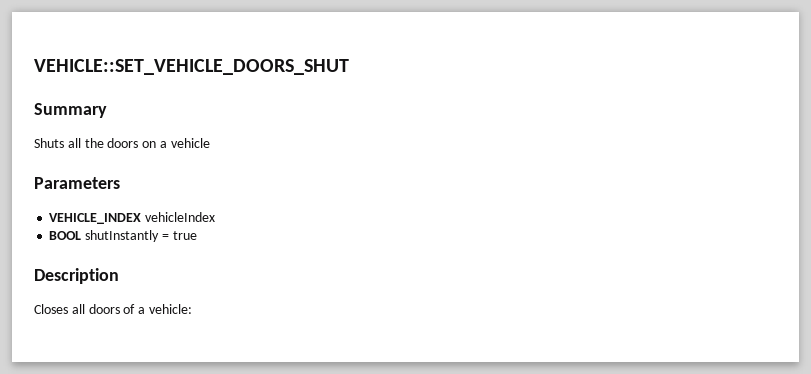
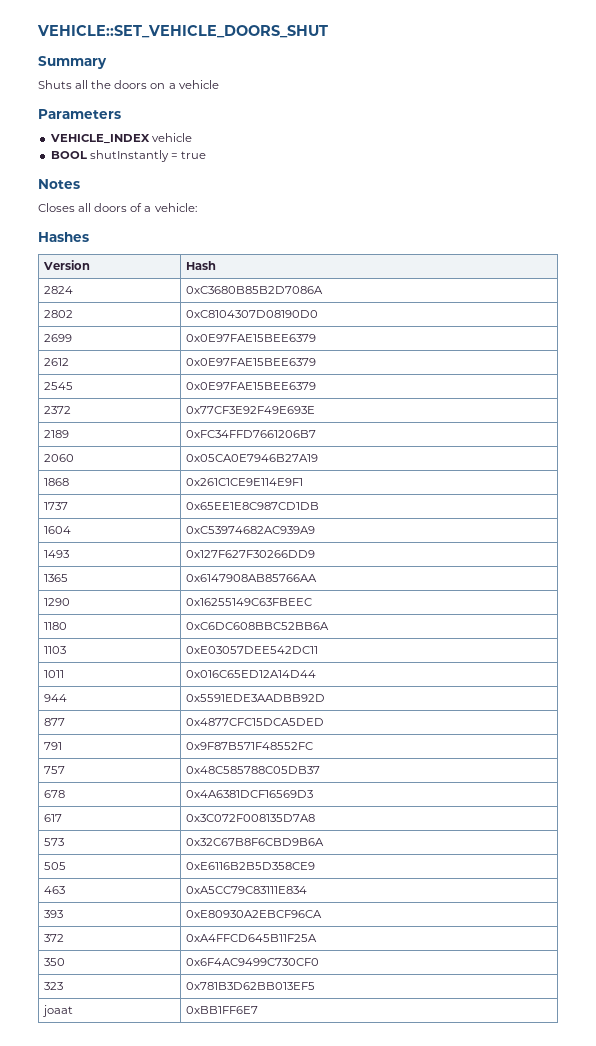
[145,212,216,222] vehicleIndex -> [151,133,192,142] vehicle
[34,268,119,284] Description -> [38,179,80,189] Notes
(192, 309) none -> [38,232,89,242] [42,260,90,270] [185,261,216,270] [43,286,73,294] [185,286,323,294] [43,310,73,318] [185,310,318,318] [43,334,72,342] [185,334,316,342] [43,358,69,366] [185,358,316,366] [43,382,73,390] [185,382,316,390] [43,406,71,414] [185,406,315,414] [43,430,69,438] [185,430,316,438] [43,454,74,462] [185,454,318,462] [43,478,69,486] [185,478,303,486] [43,502,68,510] [185,502,319,510] [43,526,71,534] [185,526,315,534] [43,550,69,558] [185,550,315,558] [43,574,68,582] [185,574,317,582] [43,598,70,606] [185,598,312,606] [43,622,67,630] [185,622,329,630] [43,646,66,654] [185,646,318,654] [43,670,64,678] [185,670,316,678] [43,694,67,702] [185,694,325,702] [43,718,65,726] [185,718,324,726] [43,742,62,750] [185,742,313,750] [43,766,65,774] [185,766,320,774] [43,790,65,798] [185,790,313,798] [43,814,62,822] [185,814,315,822] [43,838,64,846] [185,838,324,846] [43,862,66,870] [185,862,315,870] [43,886,65,894] [185,886,307,894] [43,910,63,918] [185,910,322,918] [43,934,64,942] [185,934,317,942] [43,958,65,966] [185,958,319,966] [43,982,63,990] [185,982,315,990] [41,1005,73,1017] [185,1006,258,1014] // Hashes // Version | Hash // 2824 | 0xC3680B85B2D7086A // 2802 | 0xC8104307D08190D0 // 2699 | 0x0E97FAE15BEE6379 // 2612 | 0x0E97FAE15BEE6379 // 2545 | 0x0E97FAE15BEE6379 // 2372 | 0x77CF3E92F49E693E // 2189 | 0xFC34FFD7661206B7 // 2060 | 0x05CA0E7946B27A19 // 1868 | 0x261C1CE9E114E9F1 // 1737 | 0x65EE1E8C987CD1DB // 1604 | 0xC53974682AC939A9 // 1493 | 0x127F627F30266DD9 // 1365 | 0x6147908AB85766AA // 1290 | 0x16255149C63FBEEC // 1180 | 0xC6DC608BBC52BB6A // 1103 | 0xE03057DEE542DC11 // 1011 | 0x016C65ED12A14D44 // 944 | 0x5591EDE3AADBB92D // 877 | 0x4877CFC15DCA5DED // 791 | 0x9F87B571F48552FC // 757 | 0x48C585788C05DB37 // 678 | 0x4A6381DCF16569D3 // 617 | 0x3C072F008135D7A8 // 573 | 0x32C67B8F6CBD9B6A // 505 | 0xE6116B2B5D358CE9 // 463 | 0xA5CC79C83111E834 // 393 | 0xE80930A2EBCF96CA // 372 | 0xA4FFCD645B11F25A // 350 | 0x6F4AC9499C730CF0 // 323 | 0x781B3D62BB013EF5 // joaat | 0xBB1FF6E7

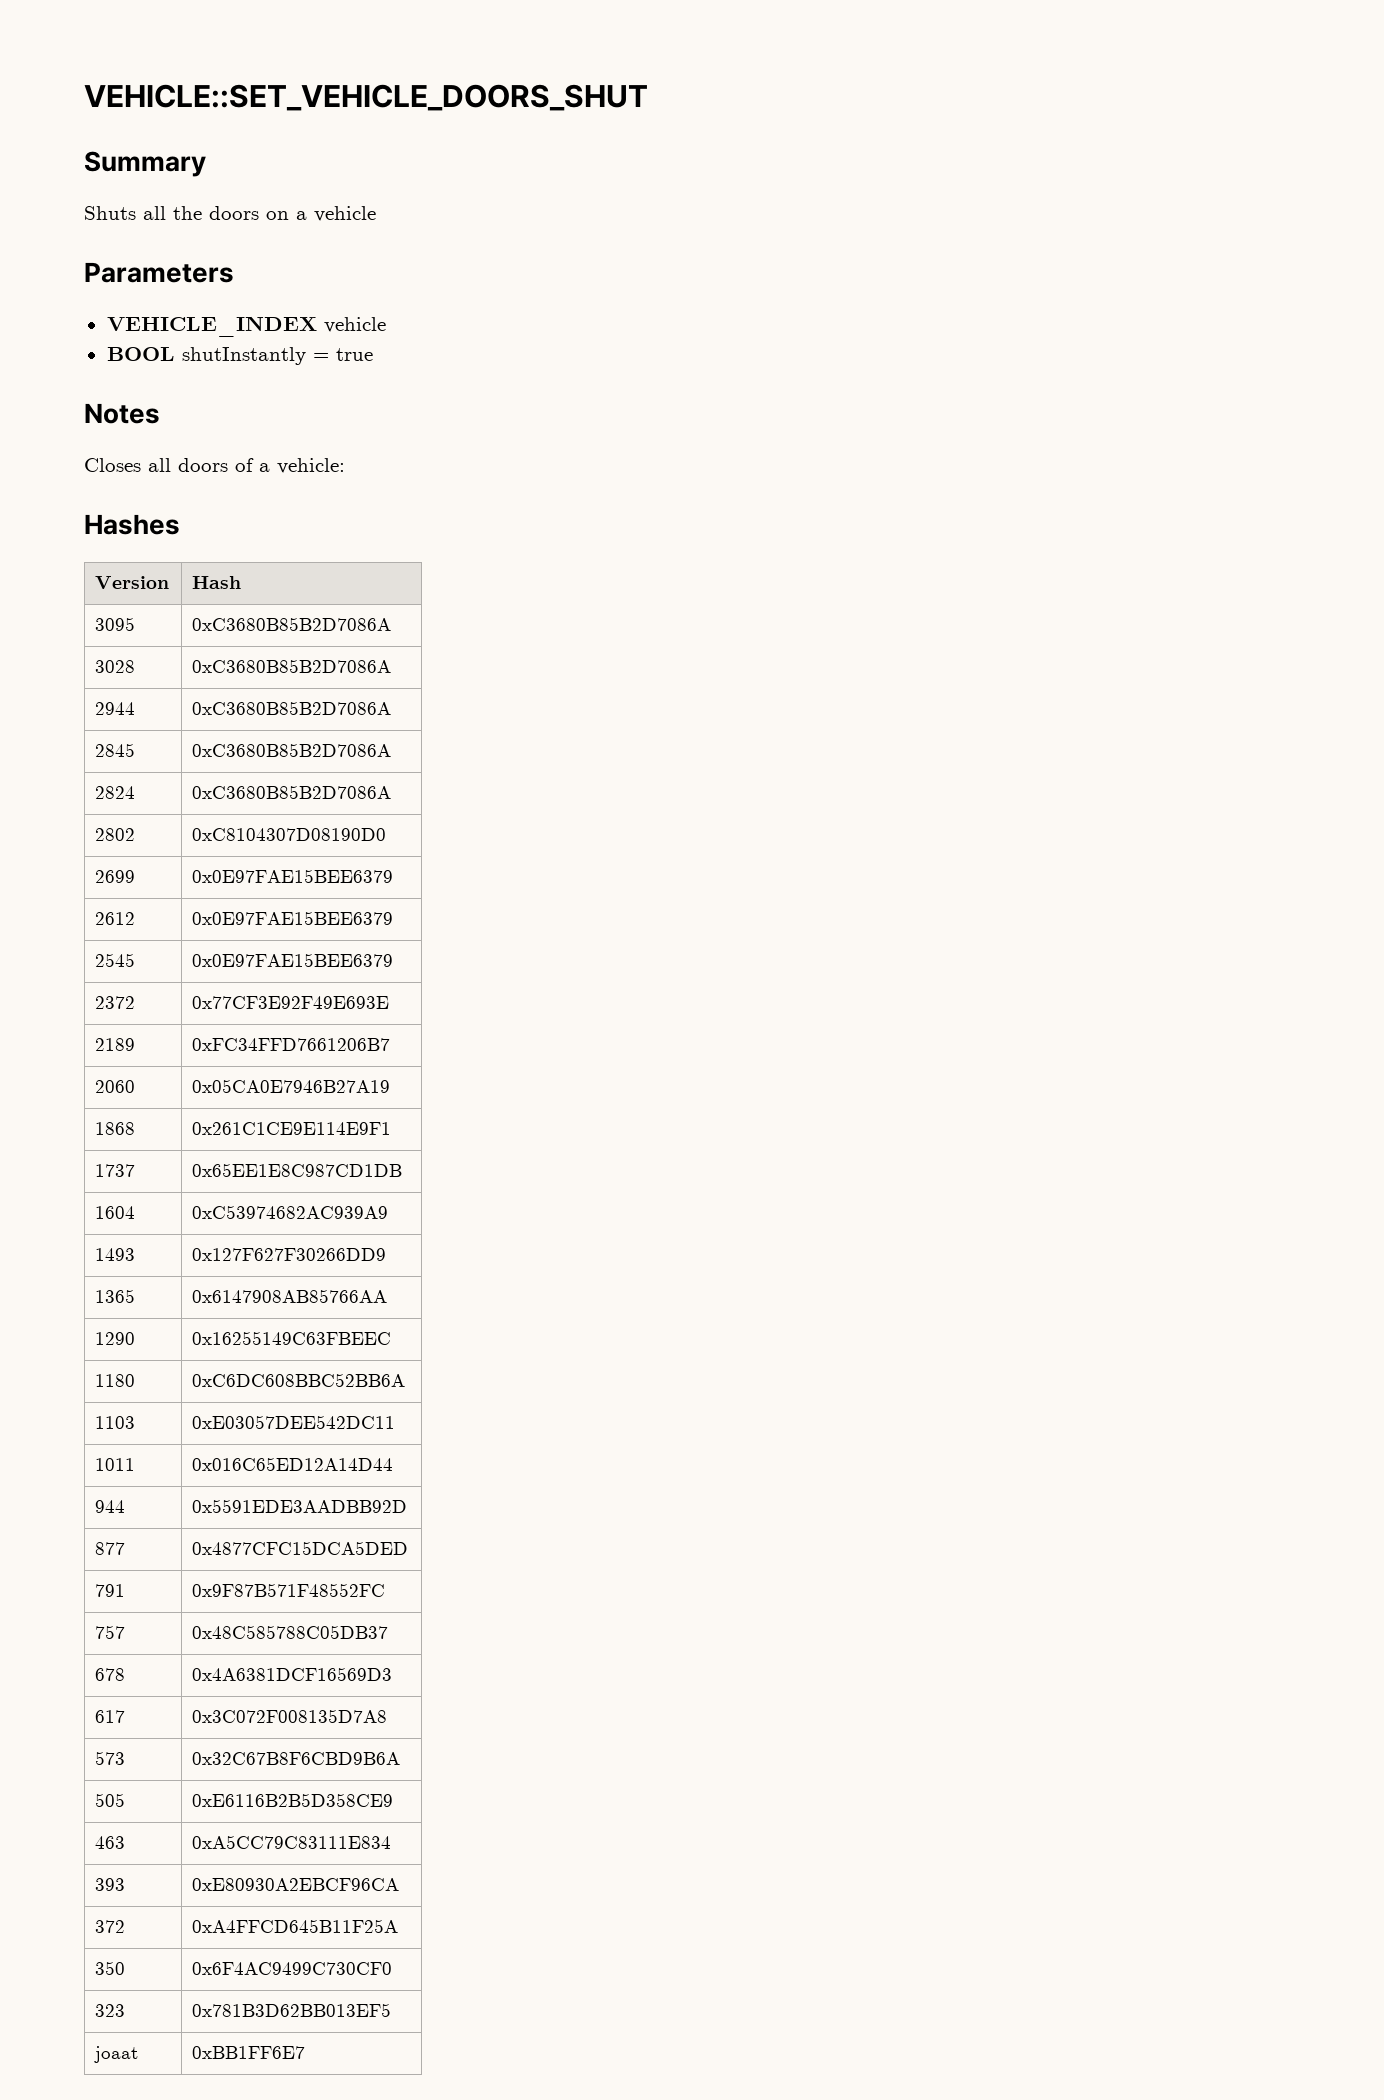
(216, 265) none -> [95,617,136,631] [192,617,392,631] [95,660,136,673] [192,659,392,673] [95,702,136,715] [192,701,392,715] [95,743,136,757] [192,743,392,757] // 3095 | 0xC3680B85B2D7086A // 3028 | 0xC3680B85B2D7086A // 2944 | 0xC3680B85B2D7086A // 2845 | 0xC3680B85B2D7086A

